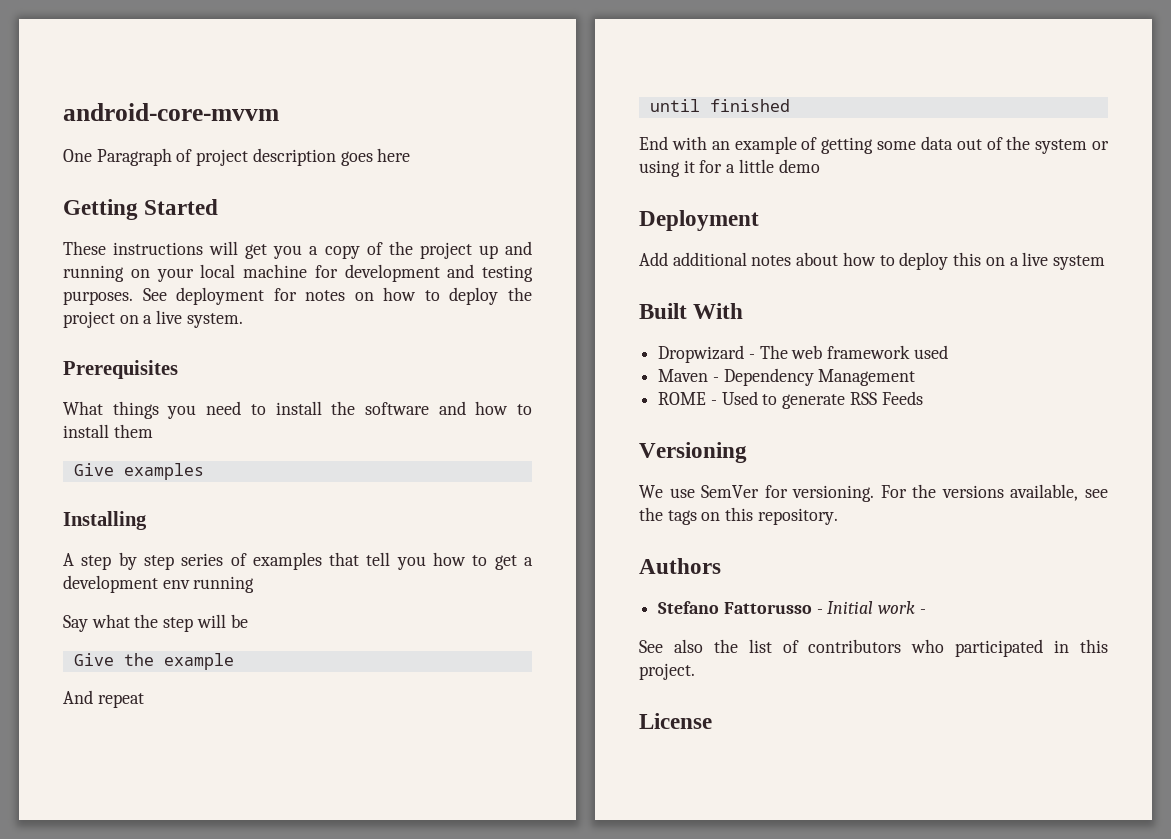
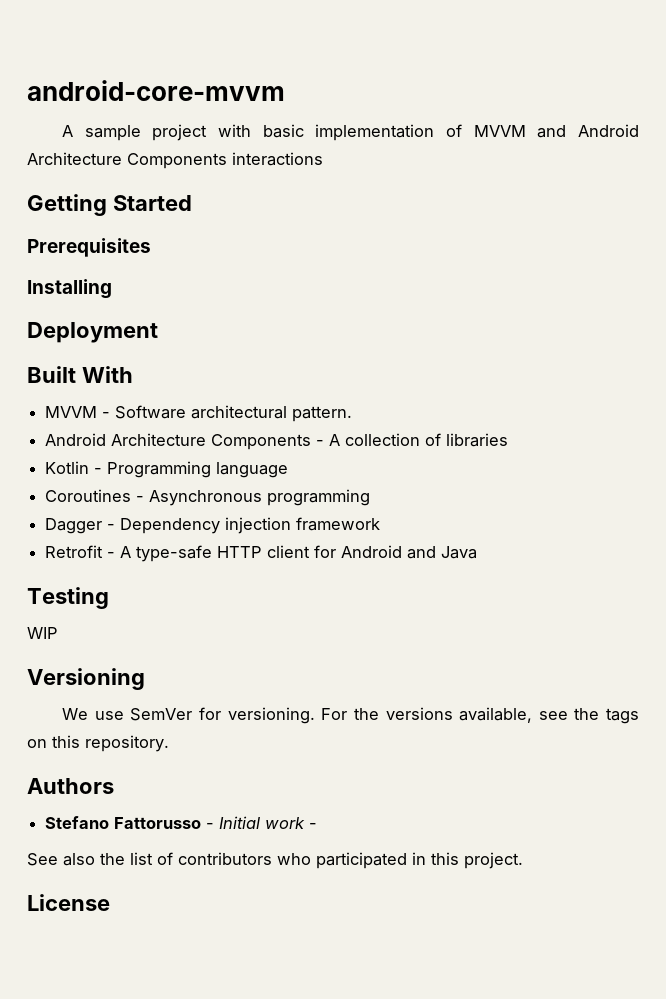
[63,148,411,166] [63,199,219,220] [63,241,532,259] [63,264,533,282] [63,287,532,305] [63,310,243,328] [63,360,178,379] [63,401,532,419] [63,424,153,438] [73,463,204,480] [63,511,147,530] [63,552,534,570] [63,575,255,593] [63,614,248,632] [73,653,234,670] [63,690,144,708] [649,99,790,112] [639,136,1109,154] [639,159,820,177] [639,210,759,231] [639,252,1105,270] [639,303,744,319] [658,345,948,363] [658,368,916,386] [658,391,923,409] One Paragraph of project description goes here // Getting Started // These instructions will get you a copy of the project up and running on your local machine for development and testing purposes. See deployment for notes on how to deploy the project on a live system. // Prerequisites // What things you need to install the software and how to install them // Give examples // Installing // A step by step series of examples that tell you how to get a development env running // Say what the step will be // Give the example // And repeat // until finished // End with an example of getting some data out of the system or using it for a little demo // Deployment // Add additional notes about how to deploy this on a live system // Built With // Dropwizard - The web framework used // Maven - Dependency Management // ROME - Used to generate RSS Feeds -> [62,124,639,141] [27,152,323,169] [27,194,192,216] [27,238,151,257] [27,279,112,299] [27,322,158,343] [27,366,133,383] [45,405,353,422] [45,433,509,450] [45,461,289,478] [45,489,371,506] [45,517,381,534] [45,545,478,562] [27,587,109,609] [27,627,58,639] A sample project with basic implementation of MVVM and Android Architecture Components interactions // Getting Started // Prerequisites // Installing // Deployment // Built With // MVVM - Software architectural pattern. // Android Architecture Components - A collection of libraries // Kotlin - Programming language // Coroutines - Asynchronous programming // Dagger - Dependency injection framework // Retrofit - A type-safe HTTP client for Android and Java // Testing // WIP

